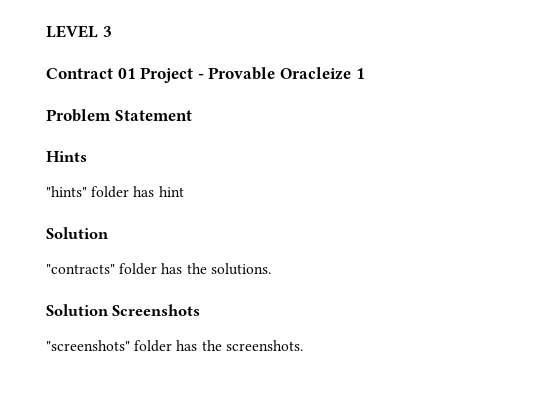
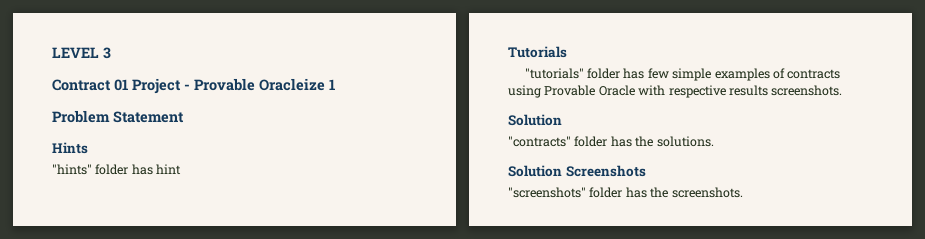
(184, 191) none -> [508,46,567,58] [524,68,841,81] [508,85,843,98] // Tutorials // "tutorials" folder has few simple examples of contracts using Provable Oracle with respective results screenshots.

